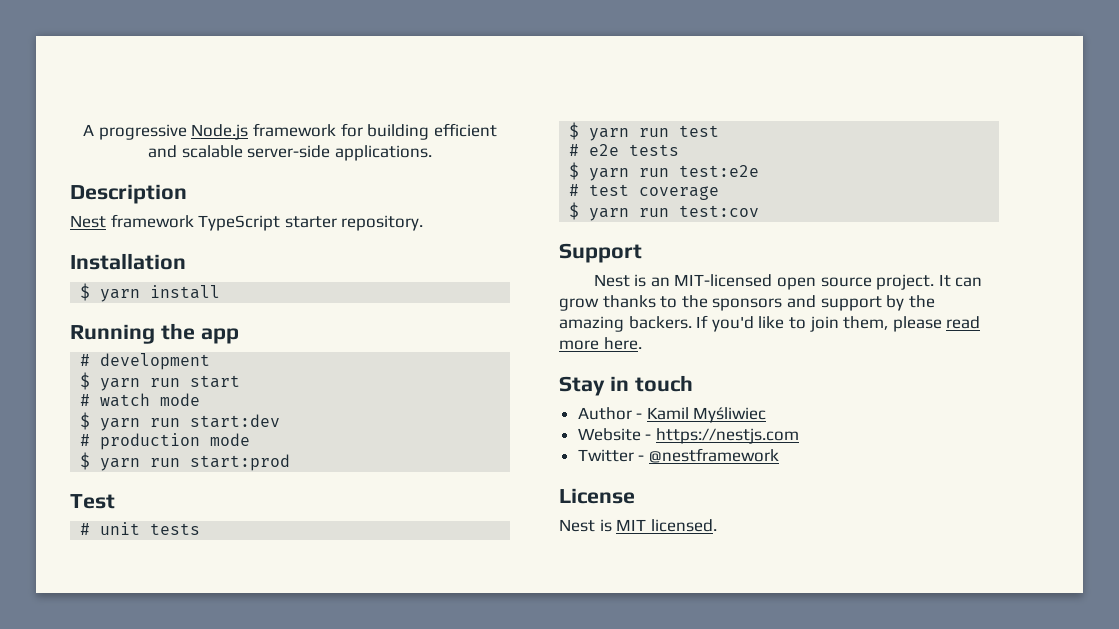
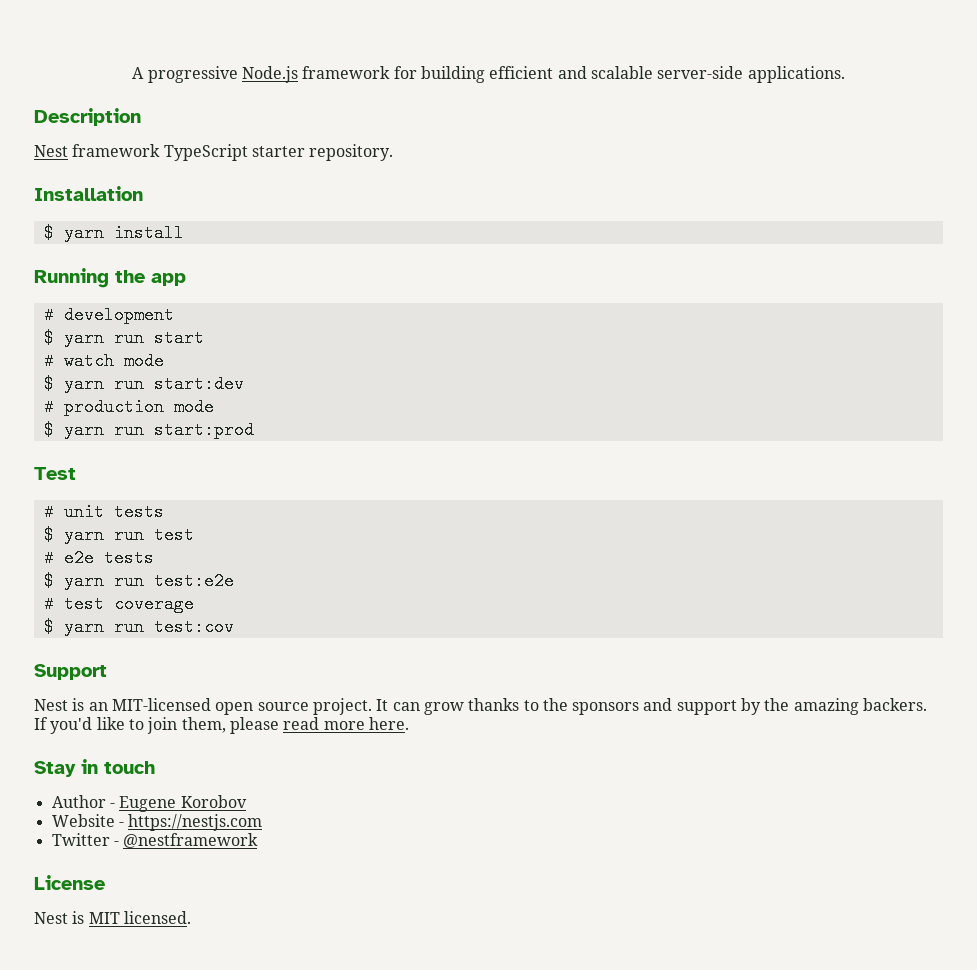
[646,407,767,423] Kamil Myśliwiec -> [119,795,247,812] Eugene Korobov

